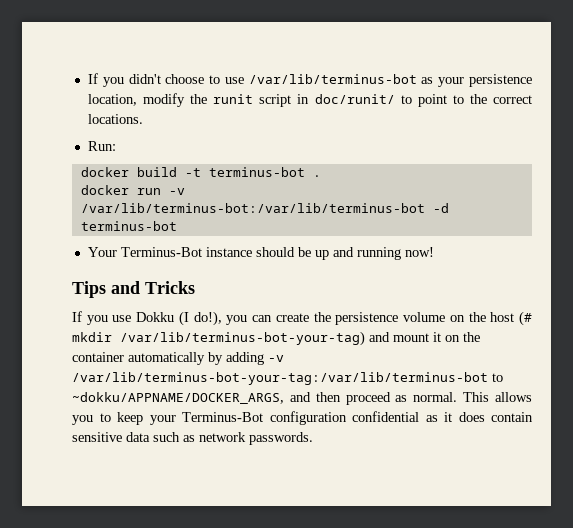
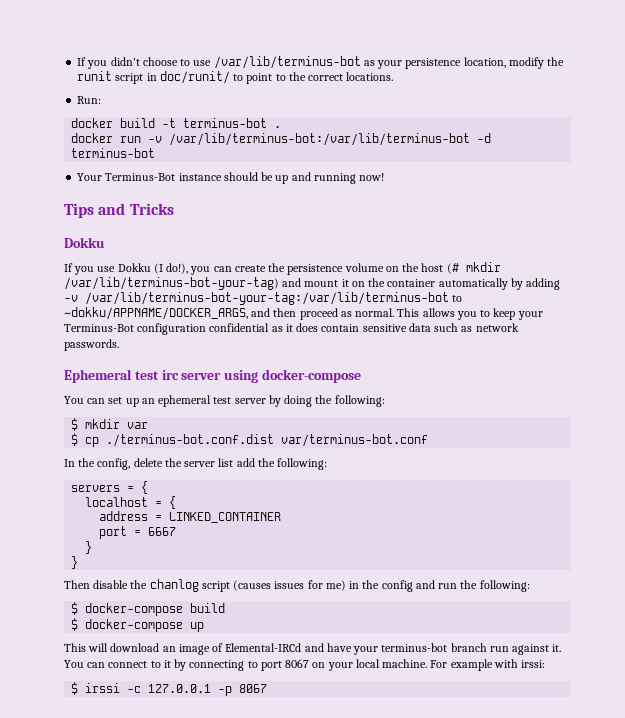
(195, 287) none -> [64,237,105,248] // Dokku
(313, 438) none -> [64,369,361,383] [64,395,385,407] [71,418,149,431] [71,433,429,447] [64,458,328,470] [71,481,149,494] [85,496,177,509] [99,511,282,523] [99,526,177,539] [85,541,93,554] [71,556,79,569] [64,579,530,592] [71,602,226,616] [71,618,205,632] [64,643,562,655] [64,659,546,671] [71,682,268,696] // Ephemeral test irc server using docker-compose // You can set up an ephemeral test server by doing the following: // $ mkdir var // $ cp ./terminus-bot.conf.dist var/terminus-bot.conf // In the config, delete the server list add the following: // servers = { // localhost = { // address = LINKED_CONTAINER // port = 6667 // } // } // Then disable the chanlog script (causes issues for me) in the config and run the following: // $ docker-compose build // $ docker-compose up // This will download an image of Elemental-IRCd and have your terminus-bot branch run against it. You can connect to it by connecting to port 8067 on your local machine. For example with irssi: // $ irssi -c 127.0.0.1 -p 8067

